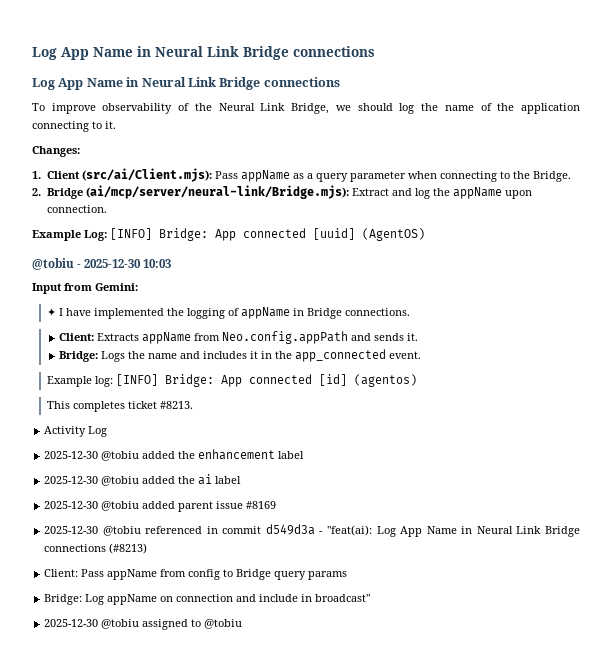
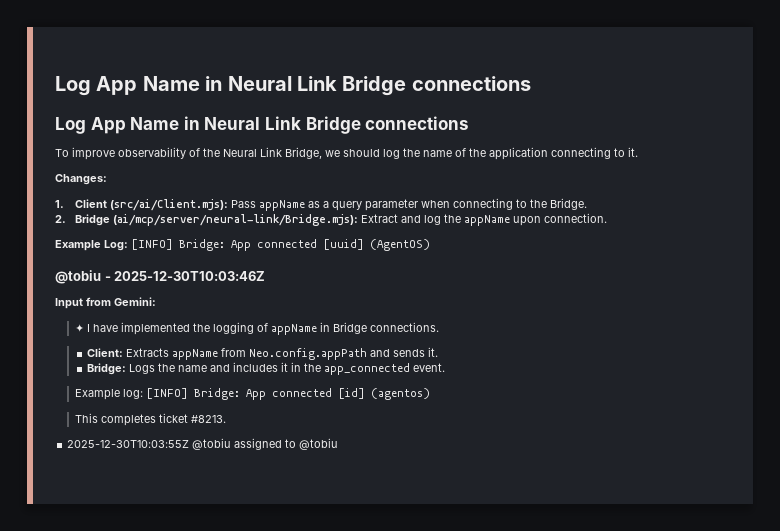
[84,259,172,268] 2025-12-30 10:03 -> [114,271,266,281] 2025-12-30T10:03:46Z
[44,426,108,437] [44,449,305,461] [44,474,242,486] [44,501,277,512] [44,524,580,537] [44,543,148,554] [44,569,348,580] [44,594,371,605] [44,619,99,627] Activity Log // 2025-12-30 @tobiu added the enhancement label // 2025-12-30 @tobiu added the ai label // 2025-12-30 @tobiu added parent issue #8169 // 2025-12-30 @tobiu referenced in commit d549d3a - "feat(ai): Log App Name in Neural Link Bridge connections (#8213) // Client: Pass appName from config to Bridge query params // Bridge: Log appName on connection and include in broadcast" // 2025-12-30 -> [67,440,190,448] 2025-12-30T10:03:55Z

